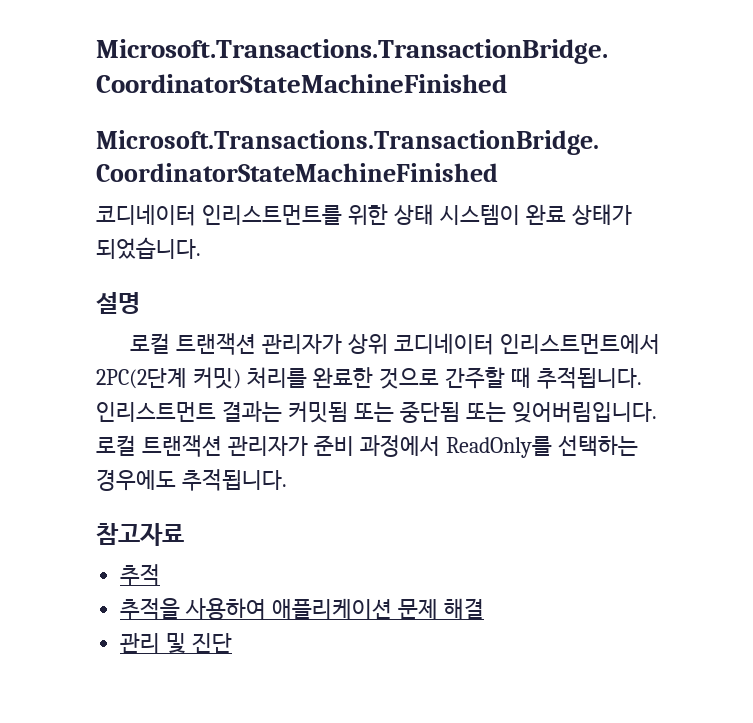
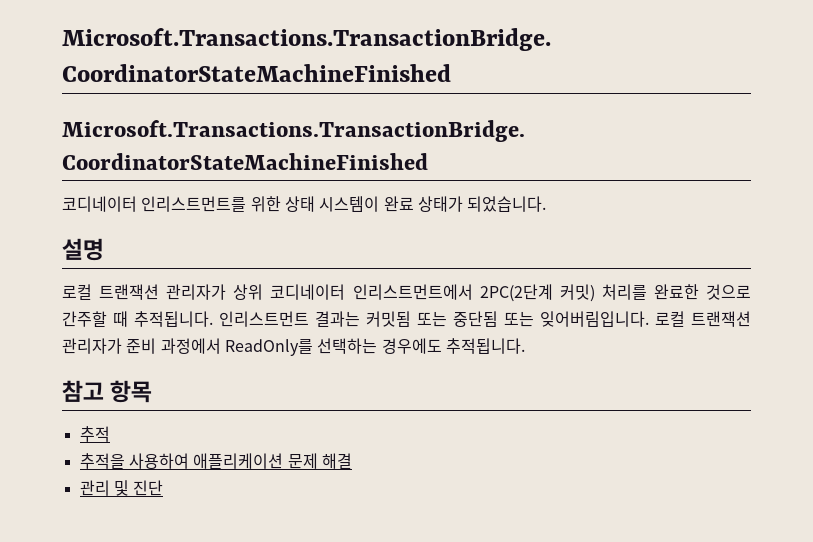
[96,523,184,546] 참고자료 -> [62,380,153,403] 참고 항목

